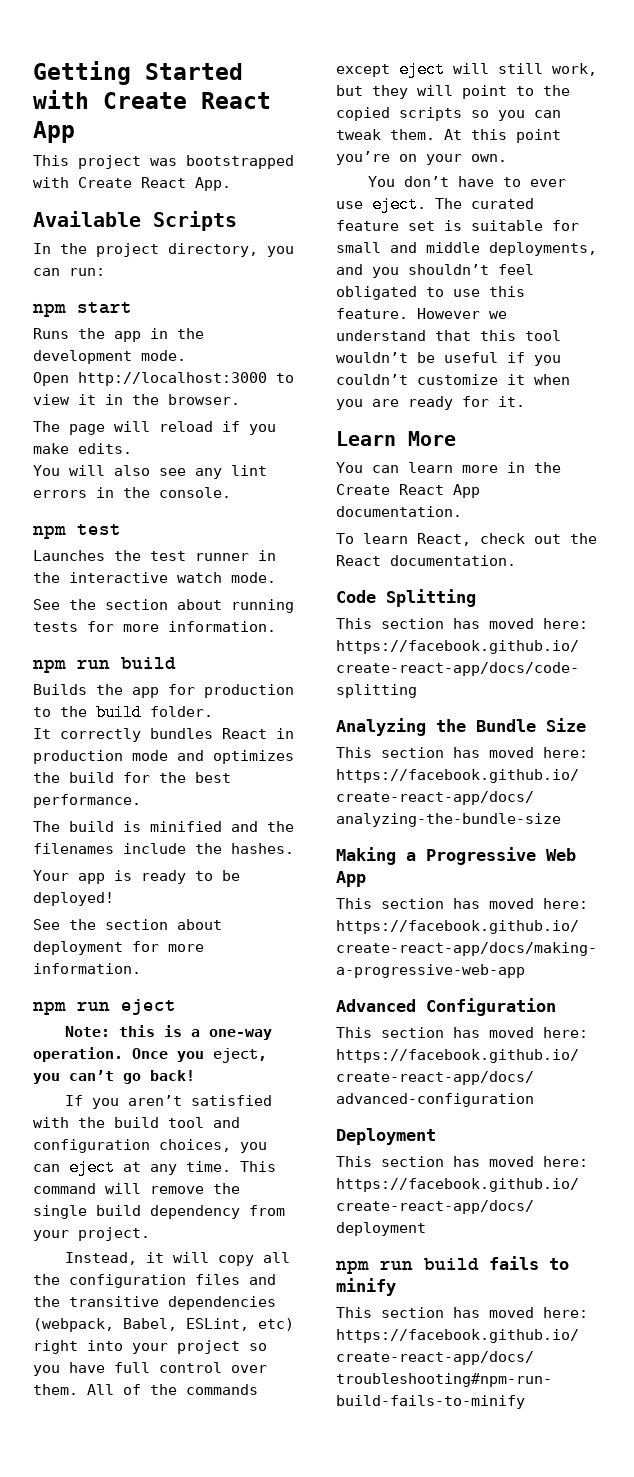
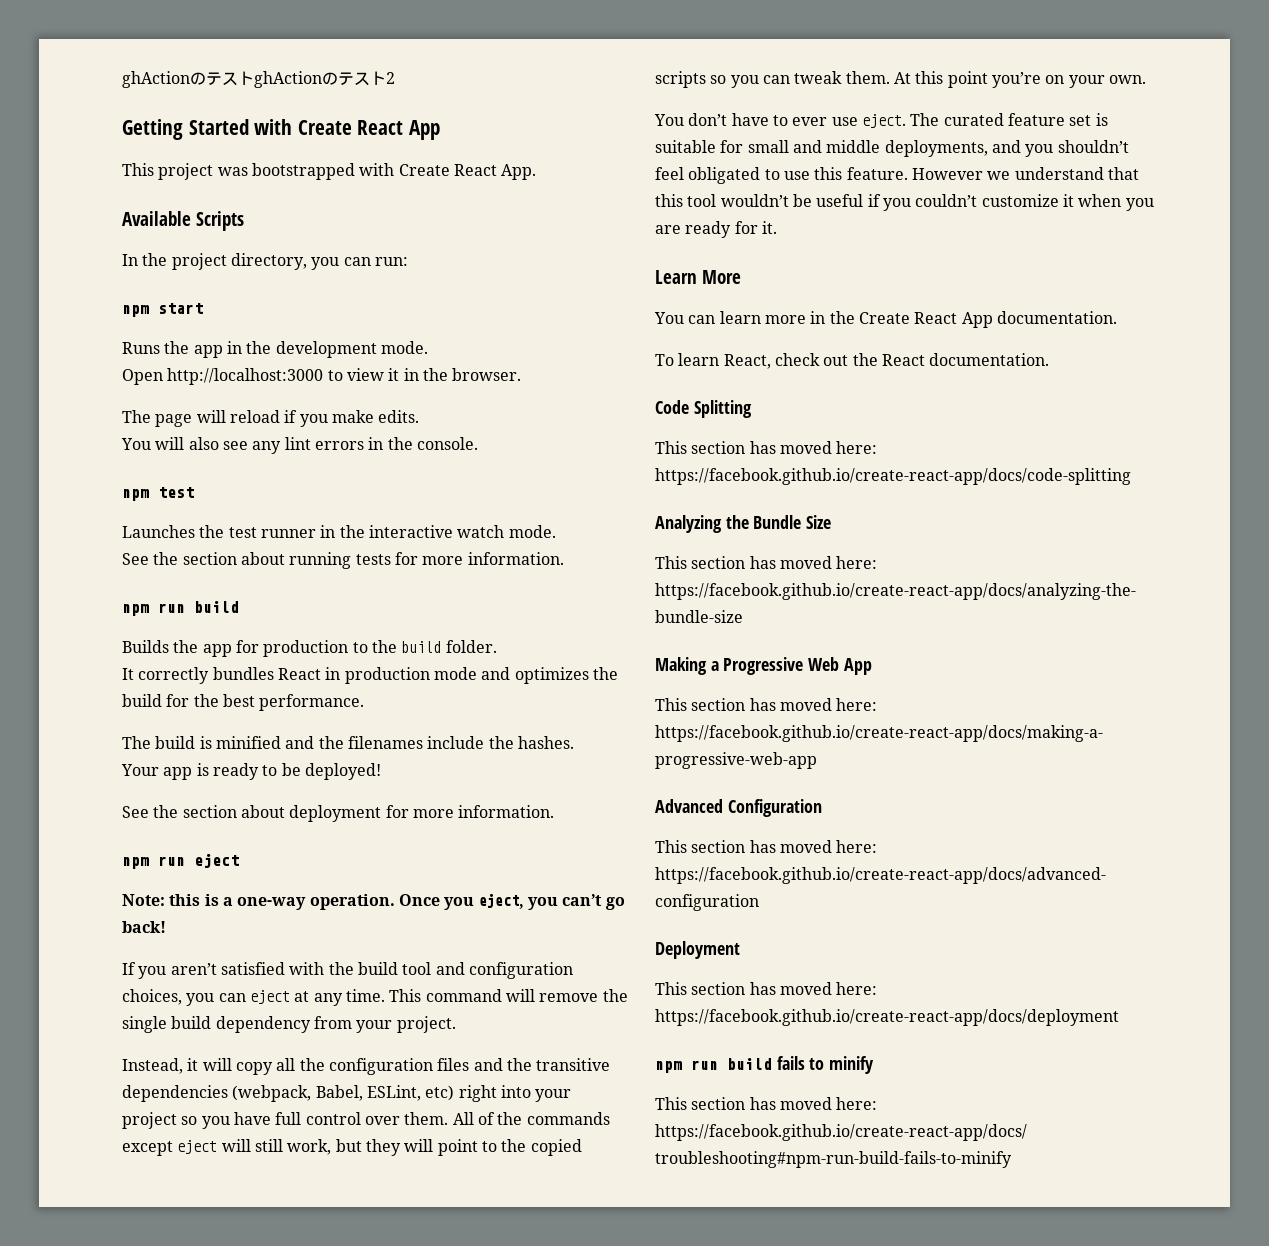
(33, 73) none -> [122,71,395,88] ghActionのテストghActionのテスト2 //

